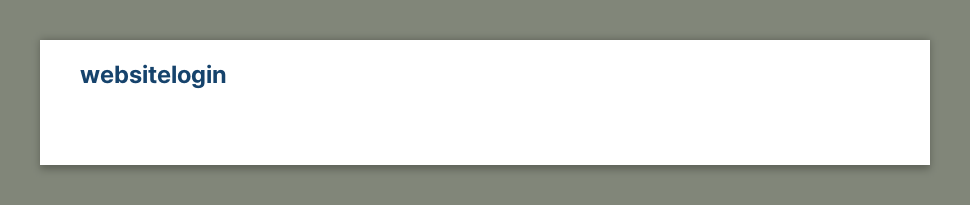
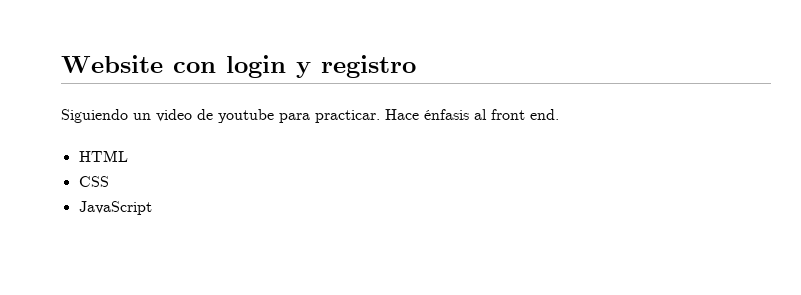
[80,64,227,89] websitelogin -> [61,55,416,78] [61,109,559,123] [78,150,128,162] [78,176,109,187] [78,201,152,215] Website con login y registro // Siguiendo un video de youtube para practicar. Hace énfasis al front end. // HTML // CSS // JavaScript

